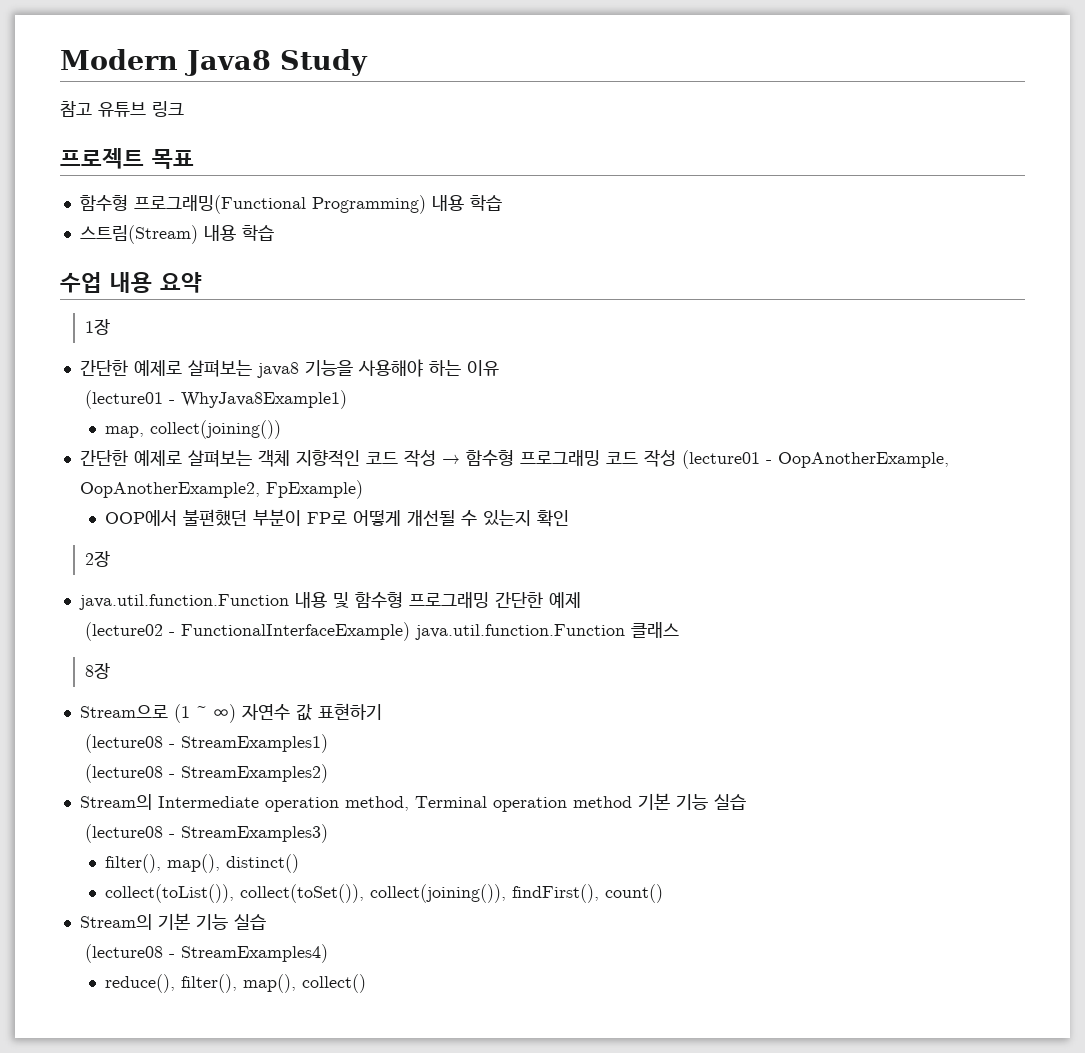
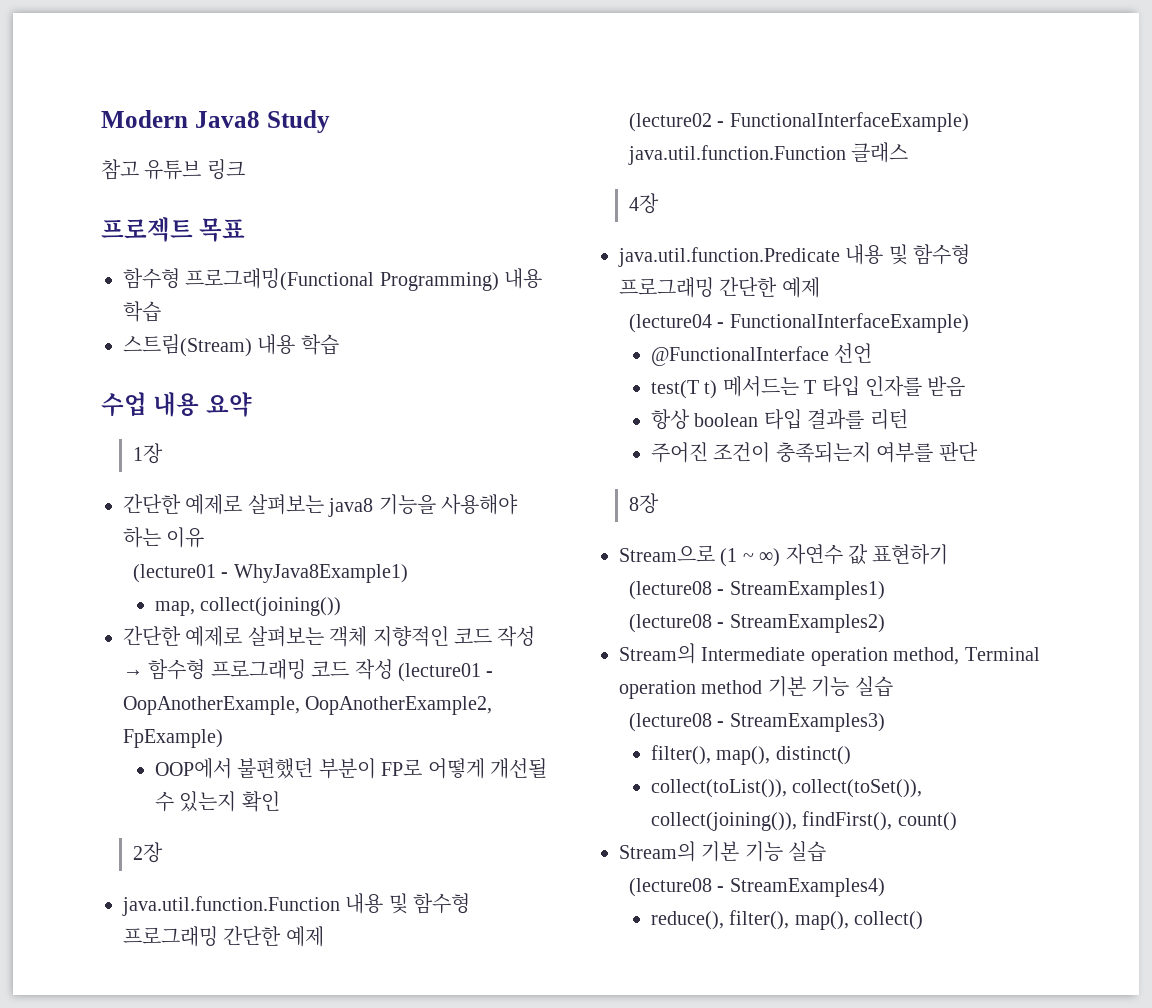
(680, 630) none -> [628,193,659,214] [618,244,971,267] [619,277,820,298] [628,313,969,333] [650,343,873,366] [650,376,966,399] [650,409,908,430] [650,442,978,463] // 4장 // java.util.function.Predicate 내용 및 함수형 프로그래밍 간단한 예제 // (lecture04 - FunctionalInterfaceExample) // @FunctionalInterface 선언 // test(T t) 메서드는 T 타입 인자를 받음 // 항상 boolean 타입 결과를 리턴 // 주어진 조건이 충족되는지 여부를 판단

